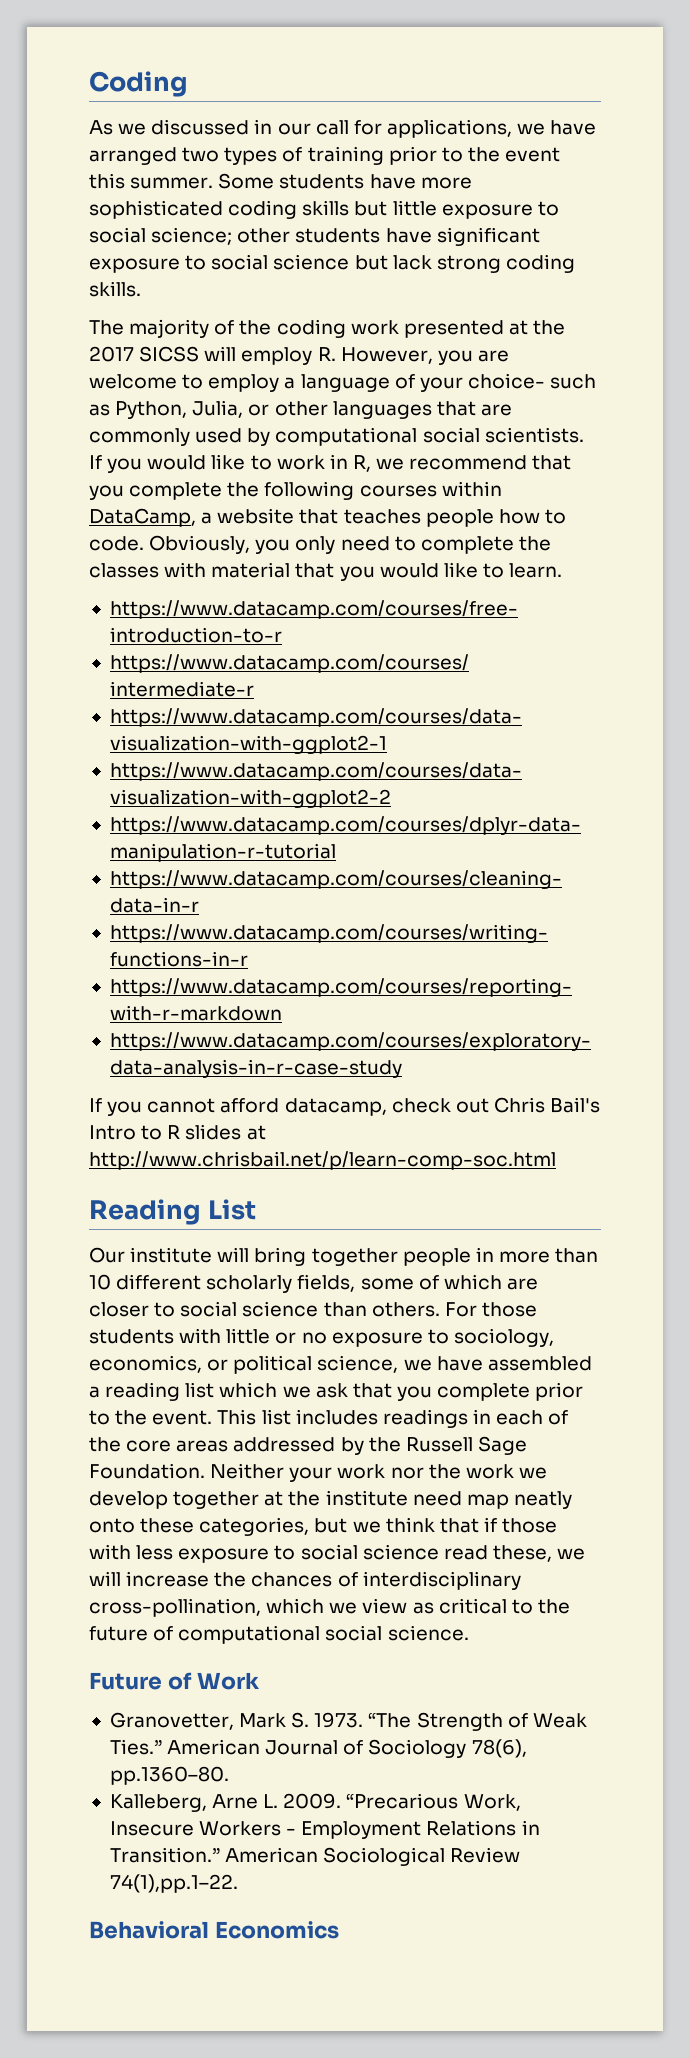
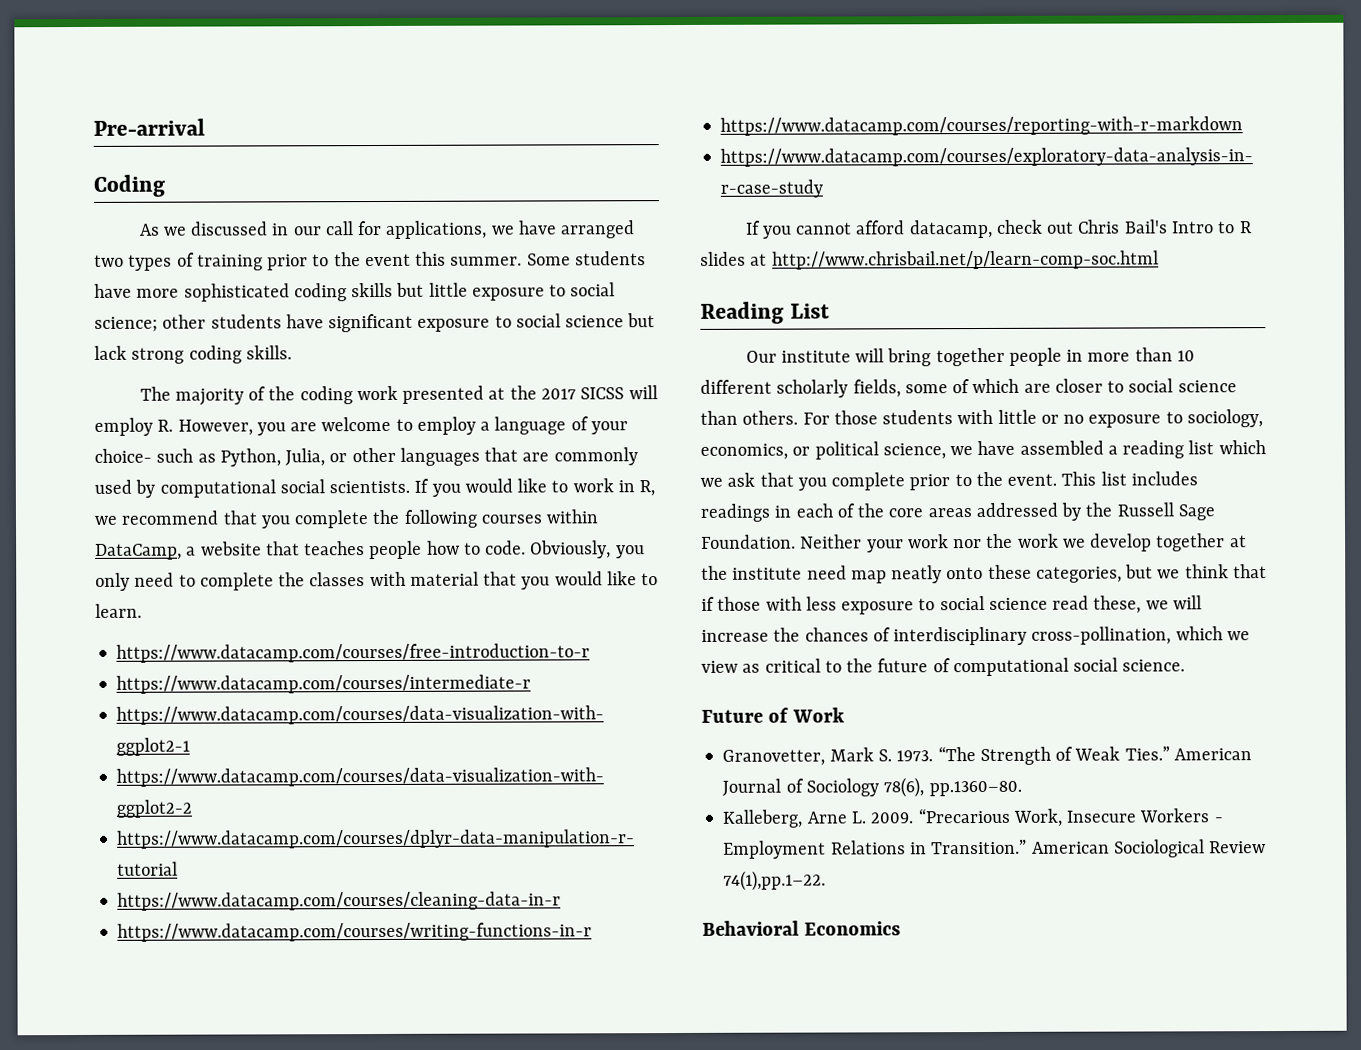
(89, 84) none -> [93,118,205,136] Pre-arrival //

